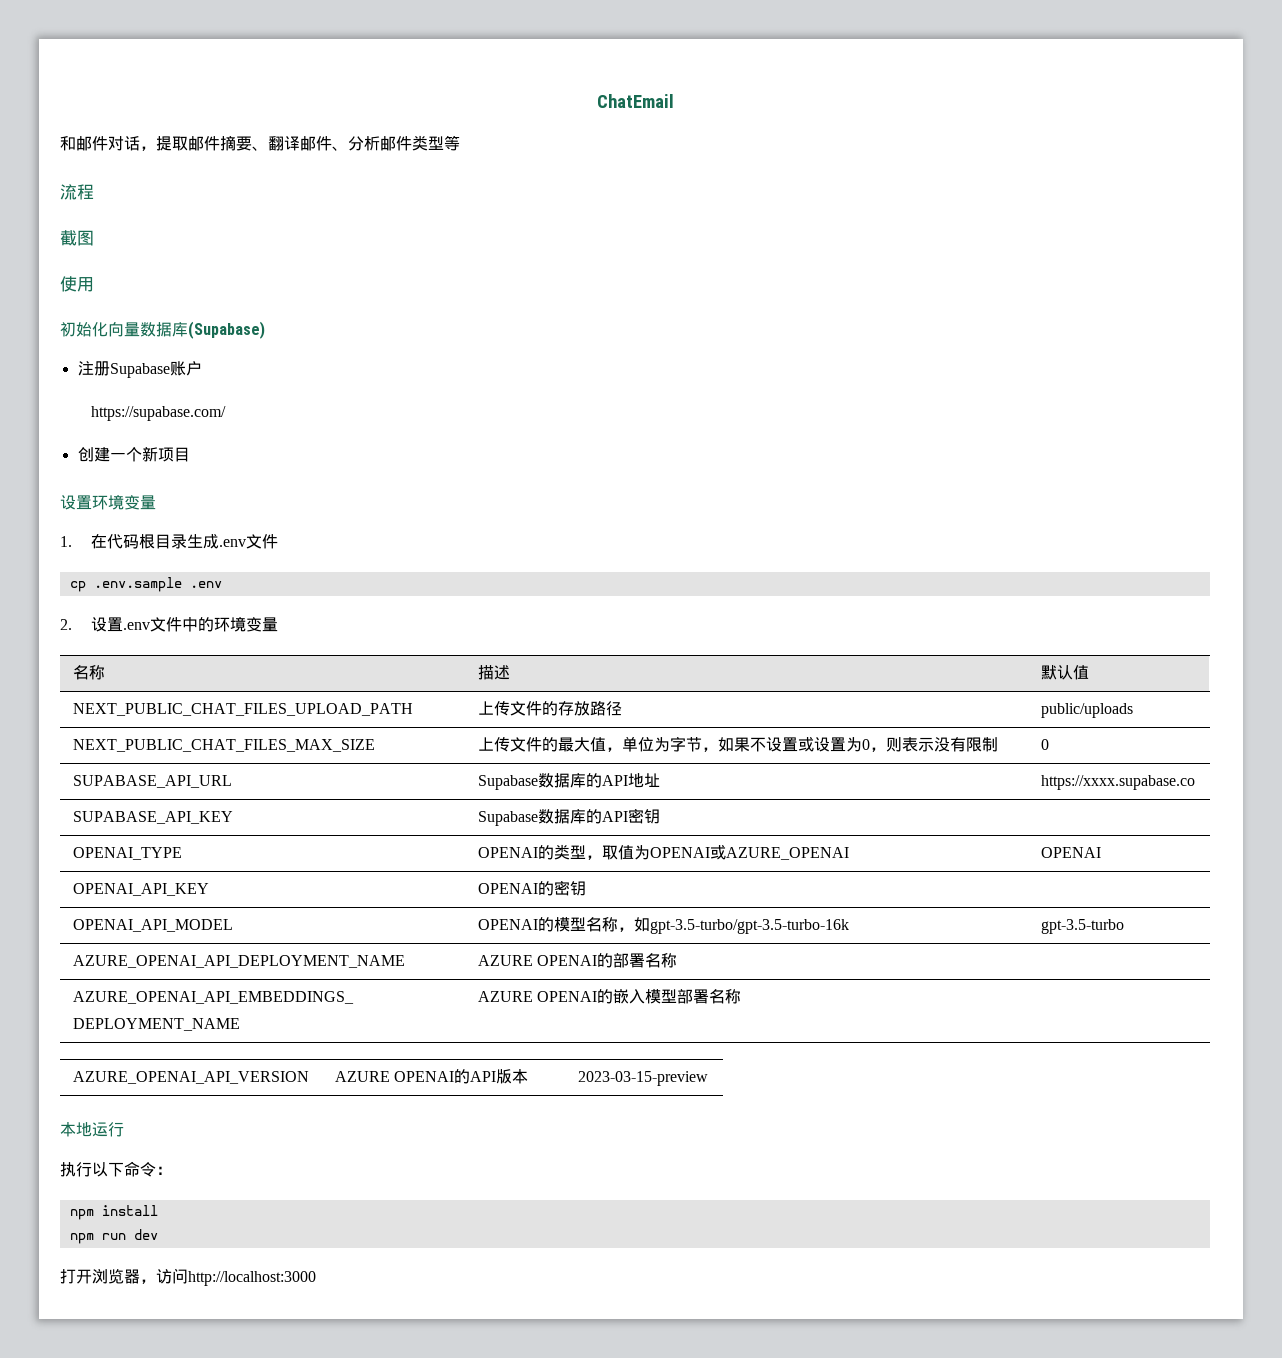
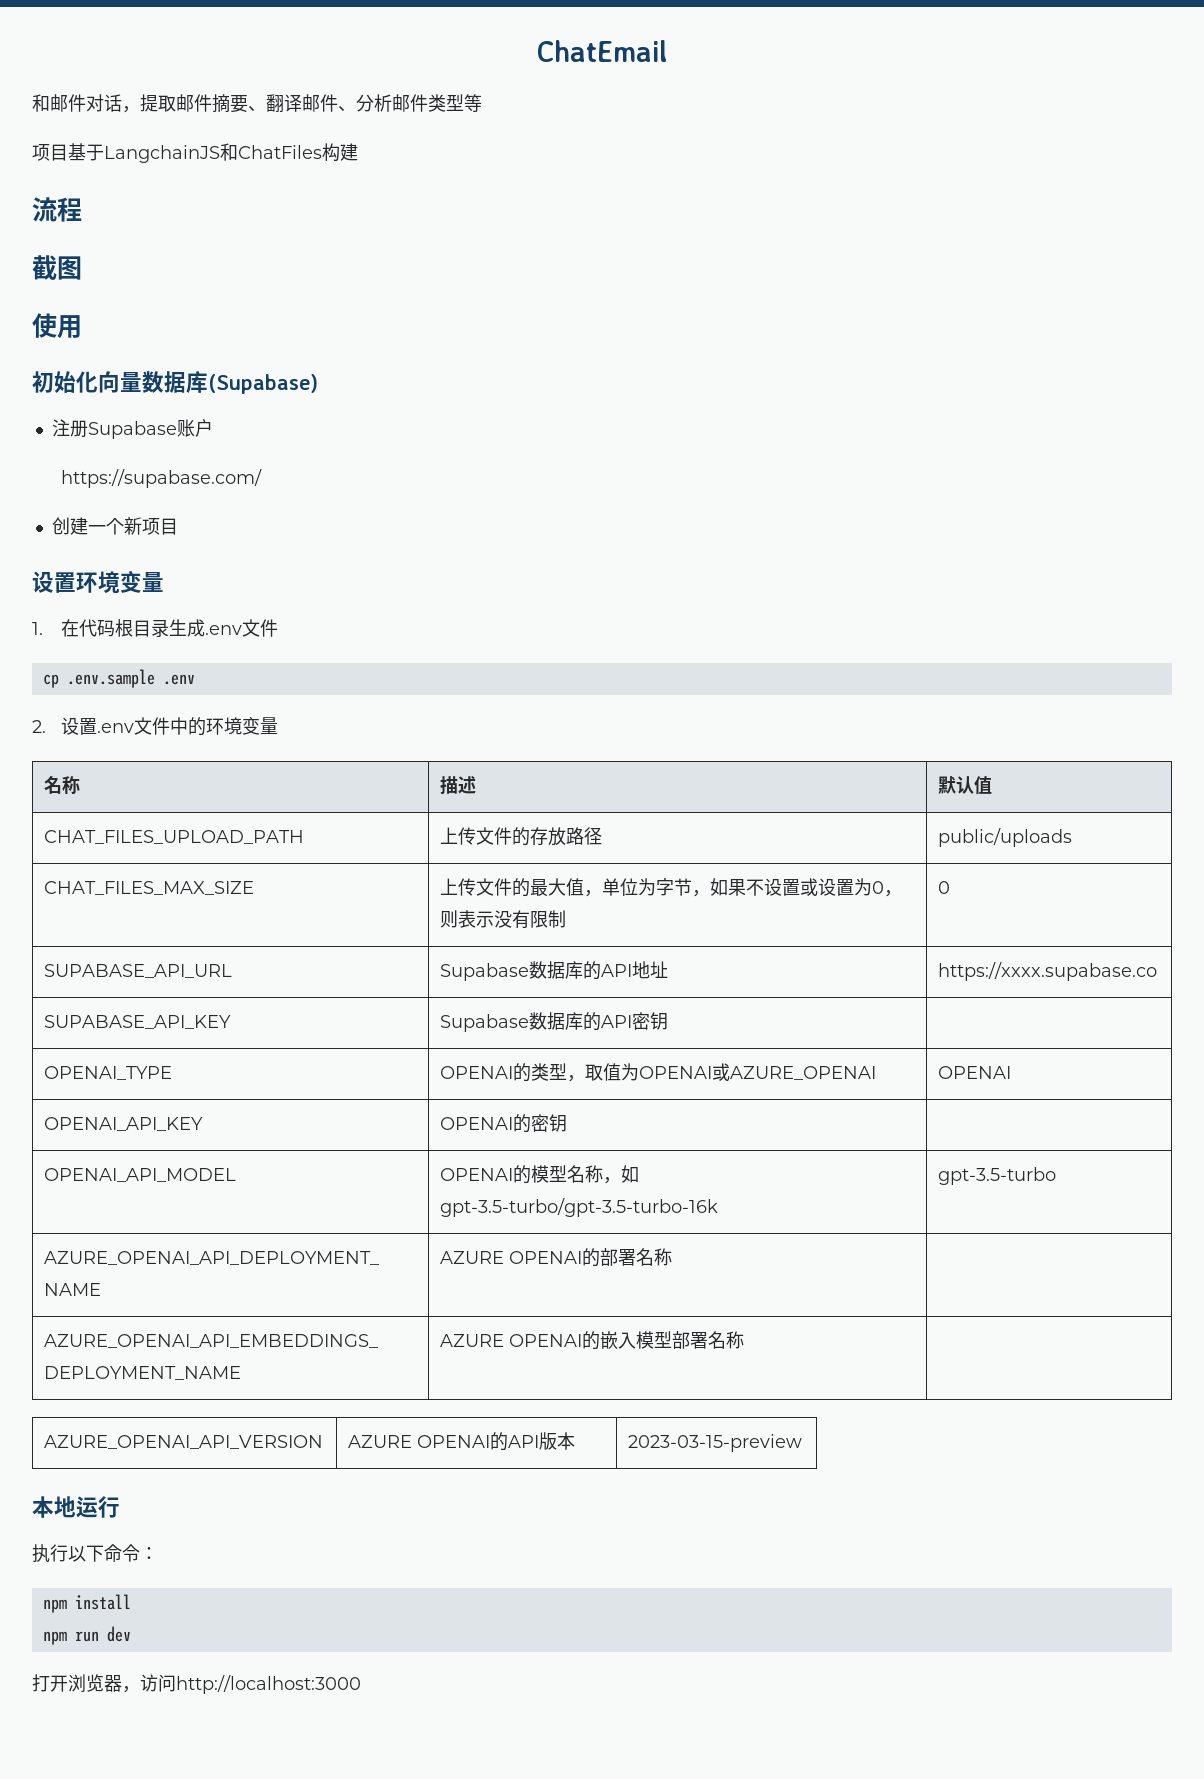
(460, 143) none -> [32,143,358,163] // 项目基于LangchainJS和ChatFiles构建
[72,703,413,716] NEXT_PUBLIC_CHAT_FILES_UPLOAD_PATH -> [44,830,305,844] CHAT_FILES_UPLOAD_PATH
[72,739,375,752] NEXT_PUBLIC_CHAT_FILES_MAX_SIZE -> [44,881,255,895] CHAT_FILES_MAX_SIZE

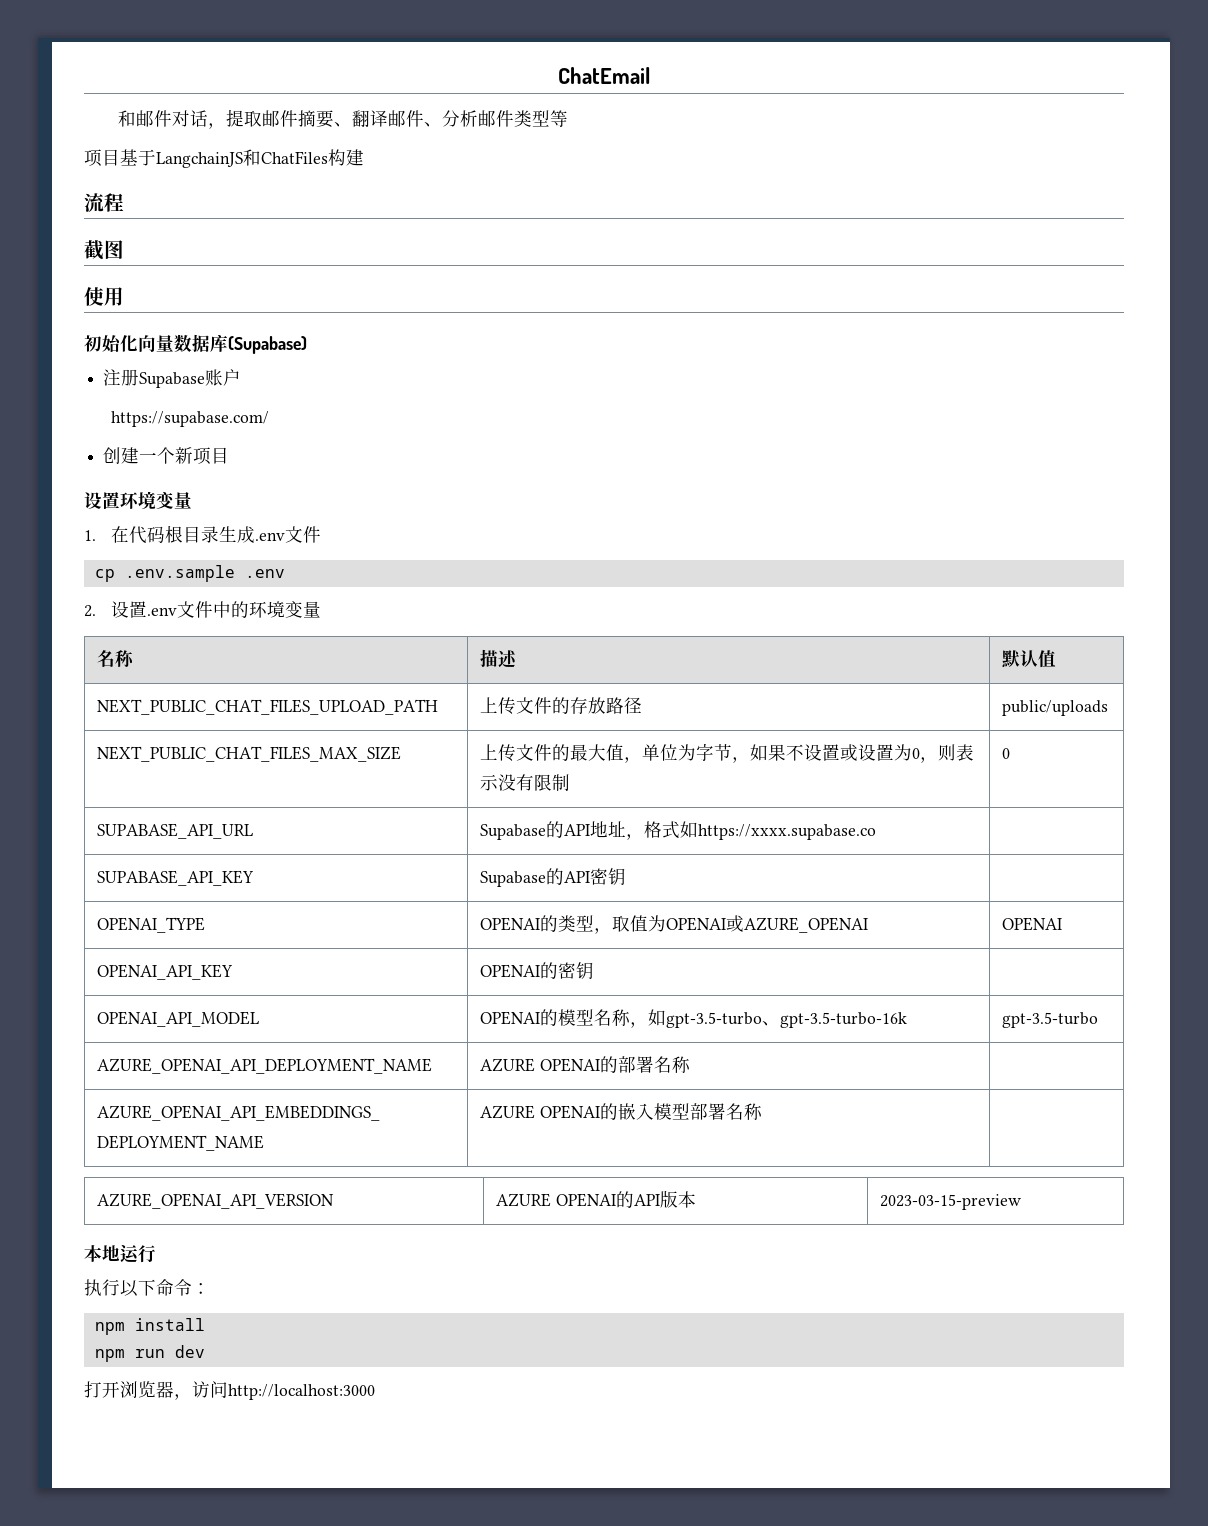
[44,830,305,844] CHAT_FILES_UPLOAD_PATH -> [97,699,439,715] NEXT_PUBLIC_CHAT_FILES_UPLOAD_PATH
[44,881,255,895] CHAT_FILES_MAX_SIZE -> [97,746,402,762] NEXT_PUBLIC_CHAT_FILES_MAX_SIZE
[529,961,584,979] 数据库 -> (547, 832) none
[938,962,1158,981] | https://xxxx.supabase.co -> [626,821,877,840] ，格式如https://xxxx.supabase.co |
[529,1012,584,1030] 数据库 -> (547, 879) none
[440,1198,719,1217] gpt-3.5-turbo/gpt-3.5-turbo-16k -> [666,1012,908,1028] gpt-3.5-turbo、gpt-3.5-turbo-16k

